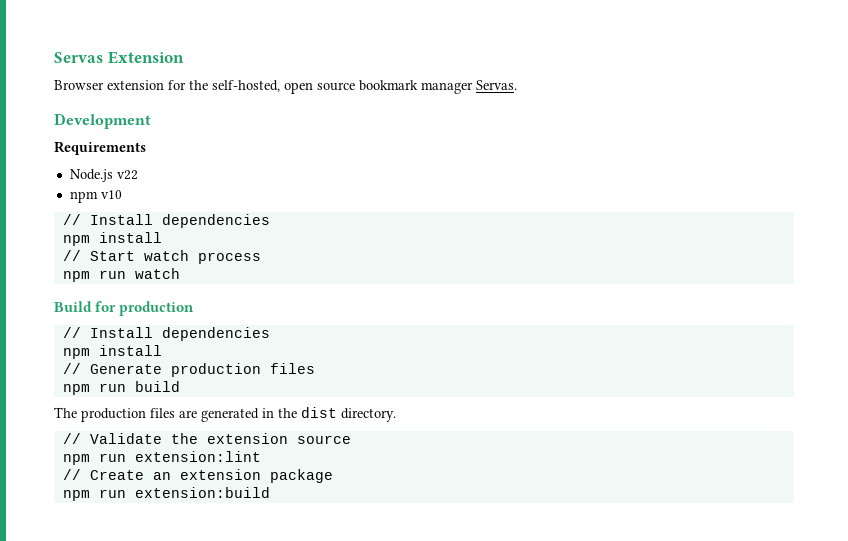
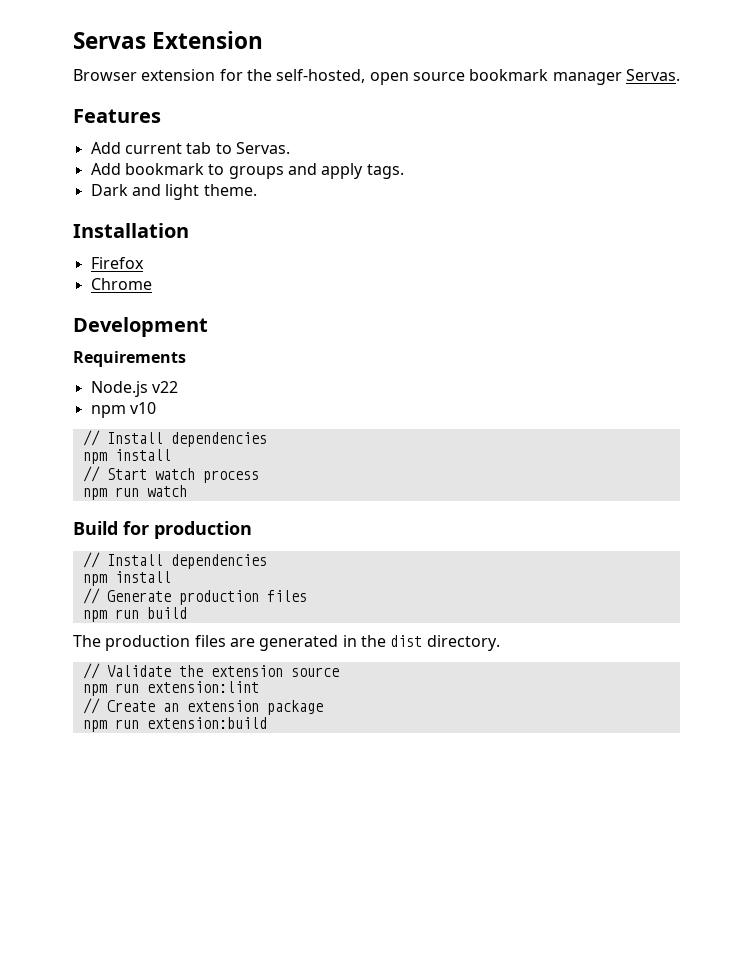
(517, 85) none -> [73,109,161,123] [90,142,290,154] [90,163,404,179] [90,184,257,200] [73,223,189,238] [90,257,144,269] [90,278,152,290] // Features // Add current tab to Servas. // Add bookmark to groups and apply tags. // Dark and light theme. // Installation // Firefox // Chrome

